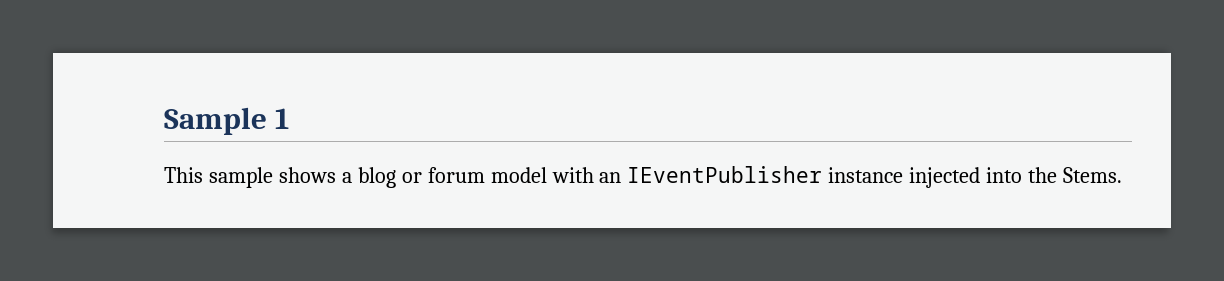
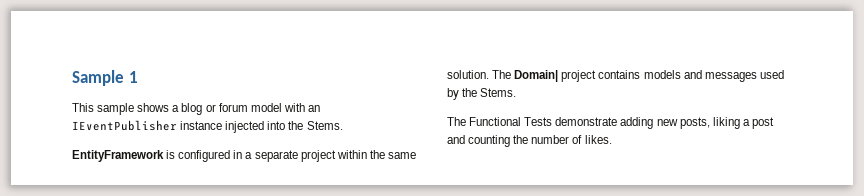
(1123, 175) none -> [72,150,416,162] [447,70,784,82] [447,88,517,100] [447,117,774,129] [447,135,612,147] // EntityFramework is configured in a separate project within the same solution. The Domain| project contains models and messages used by the Stems. // The Functional Tests demonstrate adding new posts, liking a post and counting the number of likes.

